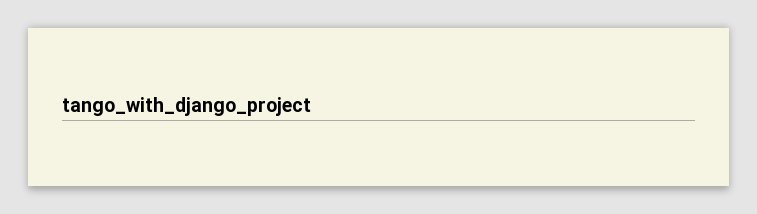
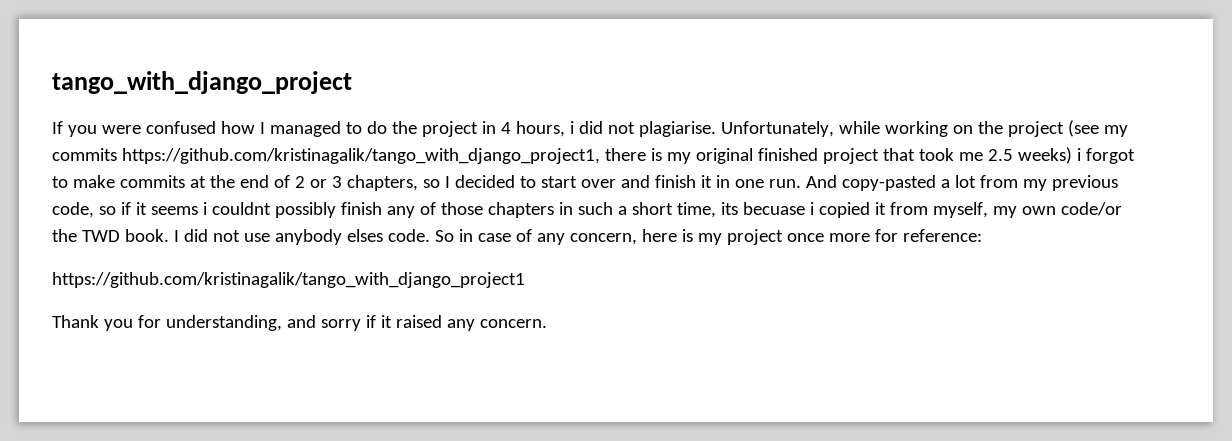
(311, 106) none -> [52,120,1128,137] [52,147,1135,164] [52,175,1118,191] [52,202,1122,218] [52,229,982,245] [52,272,525,288] [52,315,547,331] // If you were confused how I managed to do the project in 4 hours, i did not plagiarise. Unfortunately, while working on the project (see my commits https://github.com/kristinagalik/tango_with_django_project1, there is my original finished project that took me 2.5 weeks) i forgot to make commits at the end of 2 or 3 chapters, so I decided to start over and finish it in one run. And copy-pasted a lot from my previous code, so if it seems i couldnt possibly finish any of those chapters in such a short time, its becuase i copied it from myself, my own code/or the TWD book. I did not use anybody elses code. So in case of any concern, here is my project once more for reference: // https://github.com/kristinagalik/tango_with_django_project1 // Thank you for understanding, and sorry if it raised any concern.

